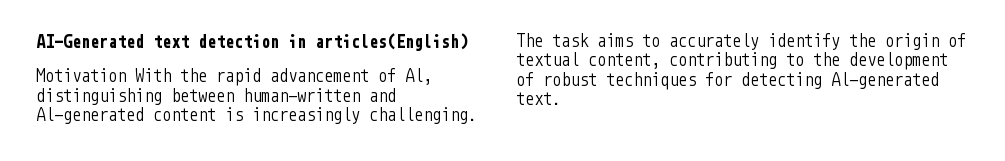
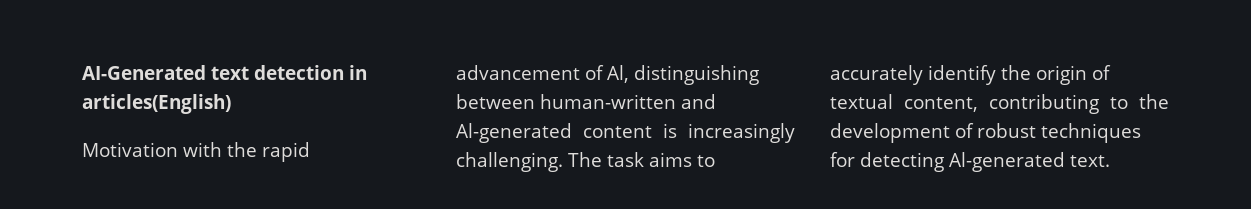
[135,68,171,82] With -> [183,142,222,157] with

